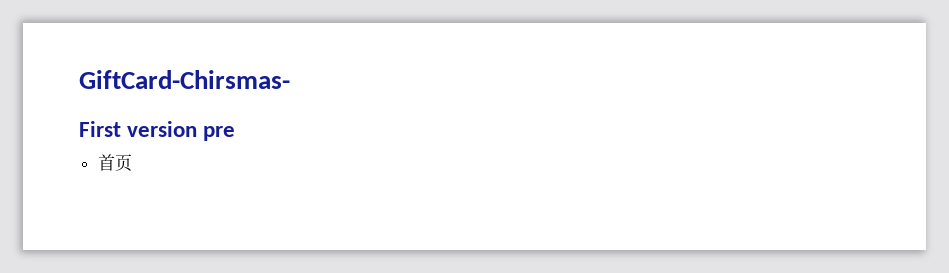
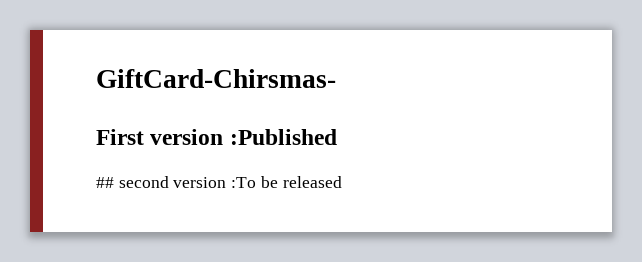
[203,126,236,141] [97,154,132,172] pre // 首页 -> [229,129,337,145] [96,176,342,188] :Published // ## second version :To be released

